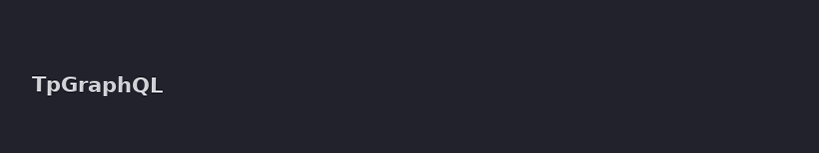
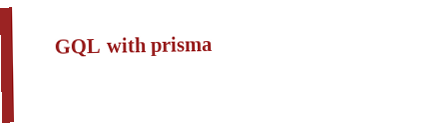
[31,75,163,97] TpGraphQL -> [54,35,213,58] GQL with prisma

